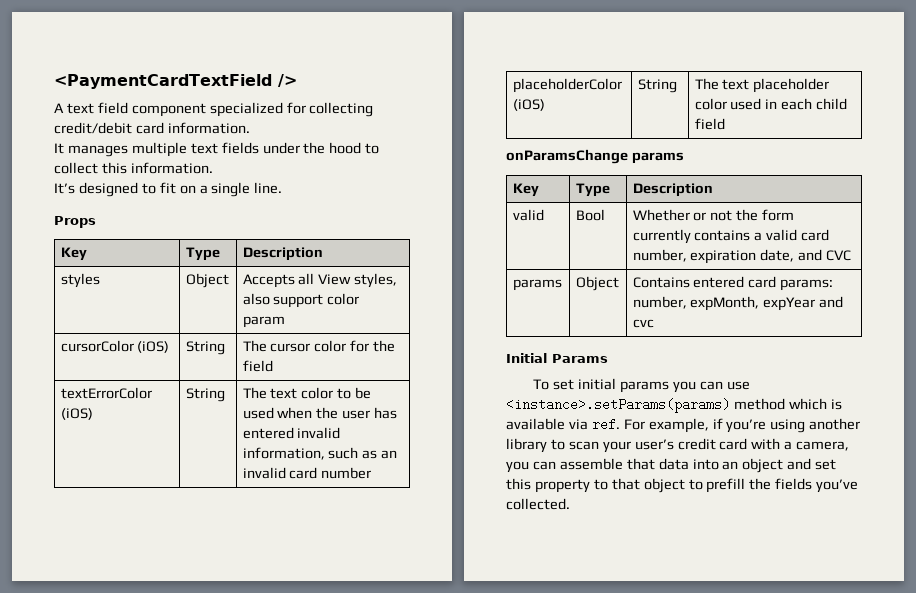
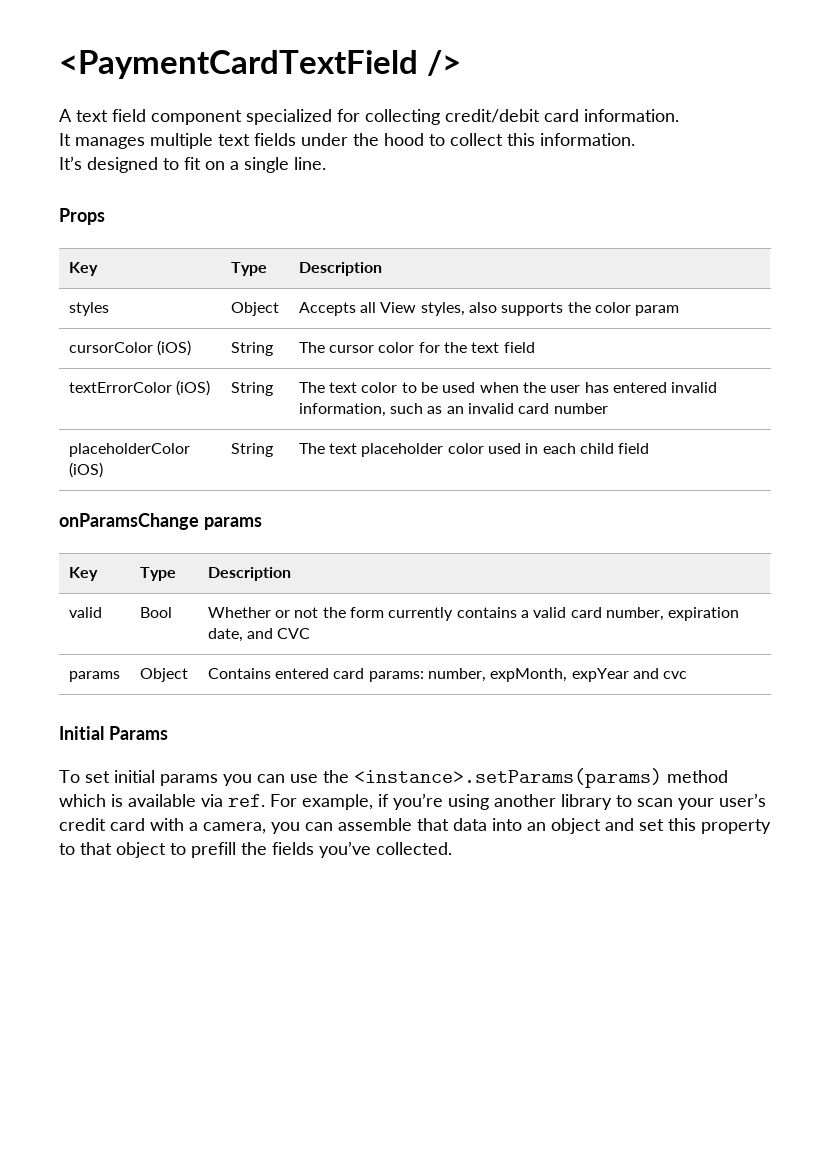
[273,294,324,308] support -> [501,302,591,316] supports the
(396, 346) none -> [471,342,500,353] text
(750, 385) none -> [323,770,349,783] the

